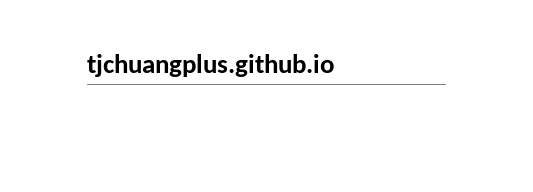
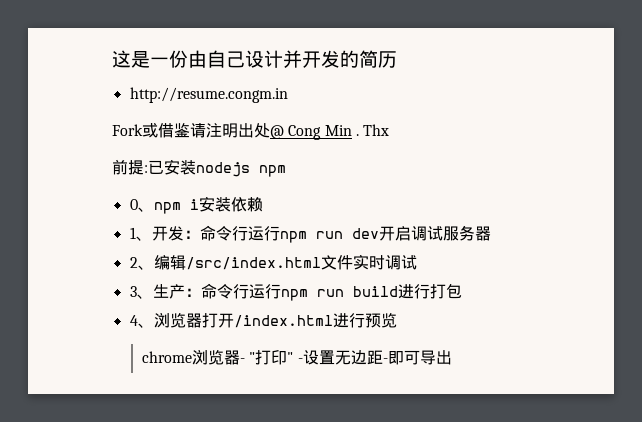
[87,54,335,77] tjchuangplus.github.io -> [112,50,397,68] [129,87,288,103] [112,123,390,140] [112,159,286,177] [129,196,263,214] [129,225,491,243] [129,254,417,270] [129,283,462,301] [129,312,397,328] [142,349,452,365] 这是一份由自己设计并开发的简历 // http://resume.congm.in // Fork或借鉴请注明出处@ Cong Min . Thx // 前提:已安装nodejs npm // 0、npm i安装依赖 // 1、开发：命令行运行npm run dev开启调试服务器 // 2、编辑/src/index.html文件实时调试 // 3、生产：命令行运行npm run build进行打包 // 4、浏览器打开/index.html进行预览 // chrome浏览器- "打印" -设置无边距-即可导出

